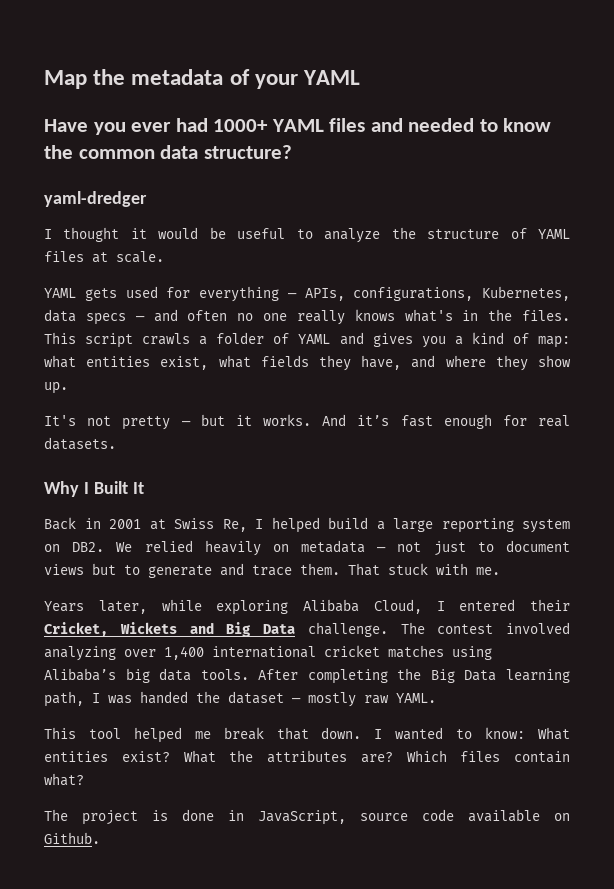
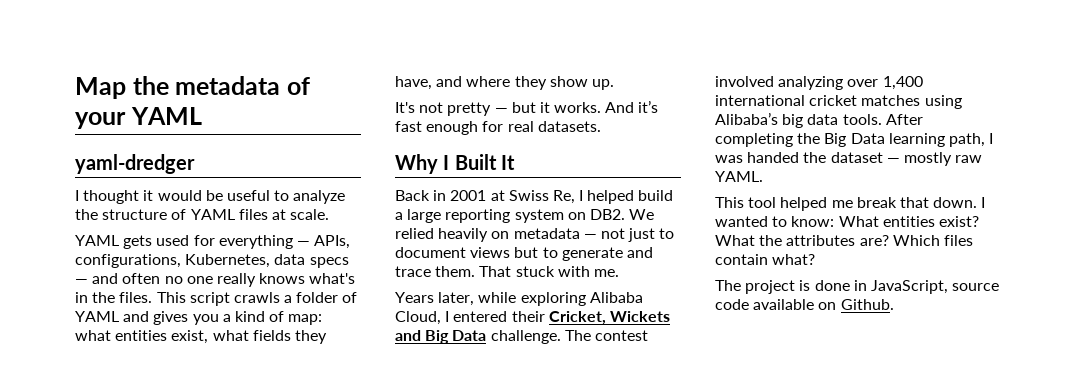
[44,118,552,135] [44,145,292,159] // Have you ever had 1000+ YAML files and needed to know the common data structure? -> (202, 116) none

